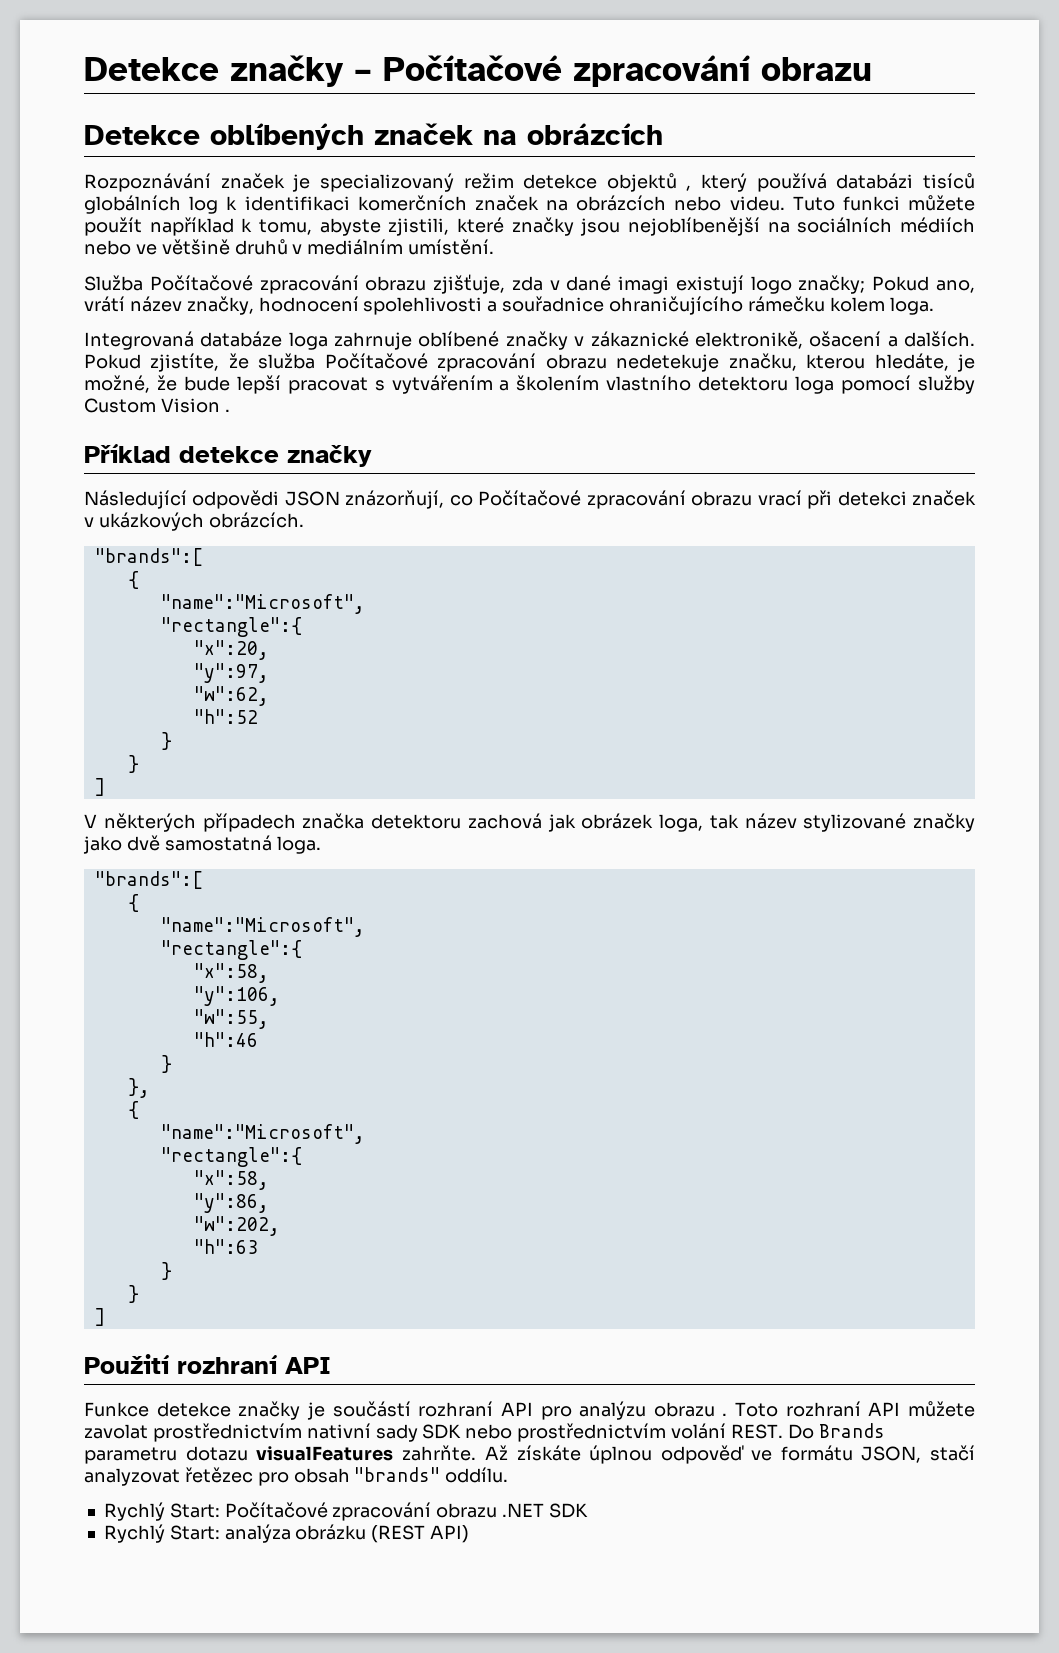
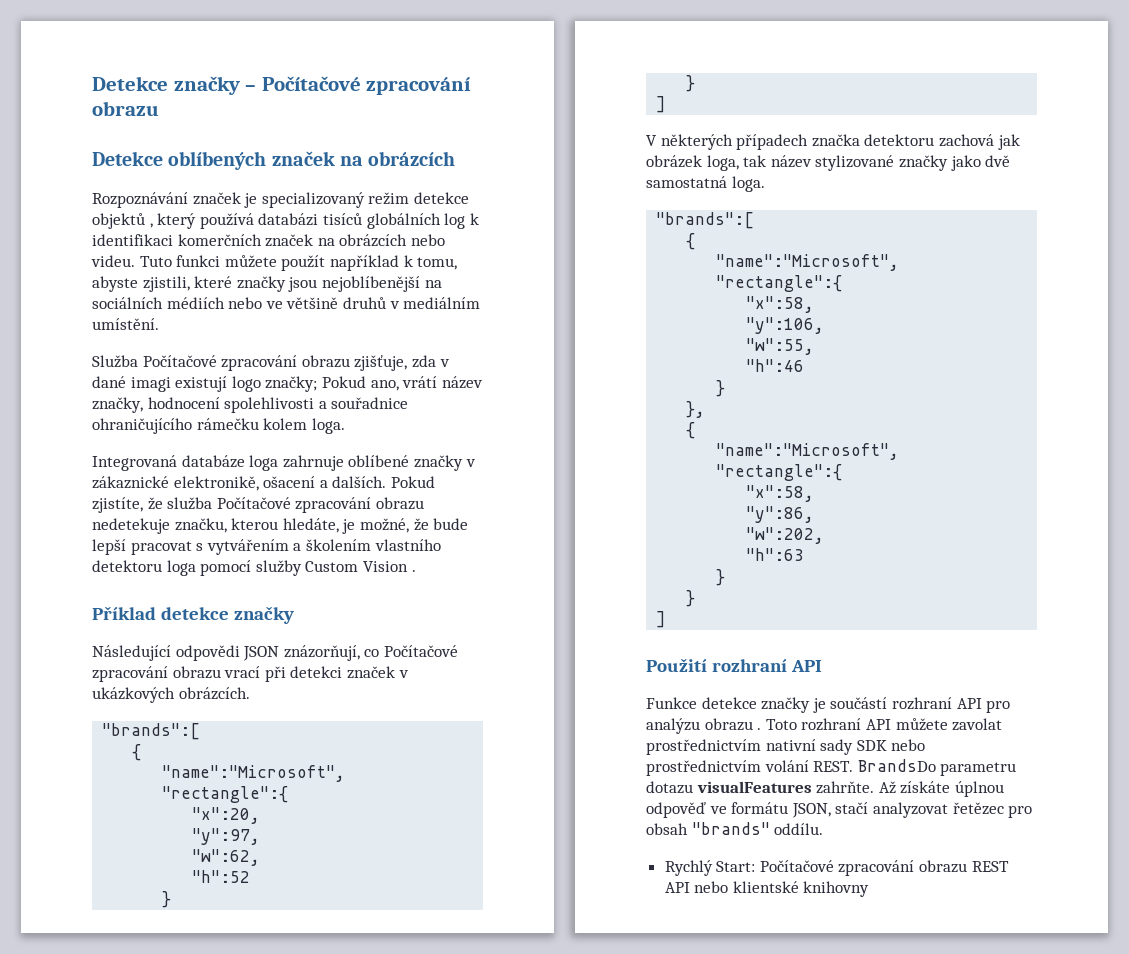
[787,1423,885,1439] Do Brands -> [857,759,936,772] BrandsDo
[502,1503,588,1518] [103,1524,470,1543] .NET SDK // Rychlý Start: analýza obrázku (REST API) -> [971,861,1009,872] [664,881,870,897] REST API nebo klientské knihovny

